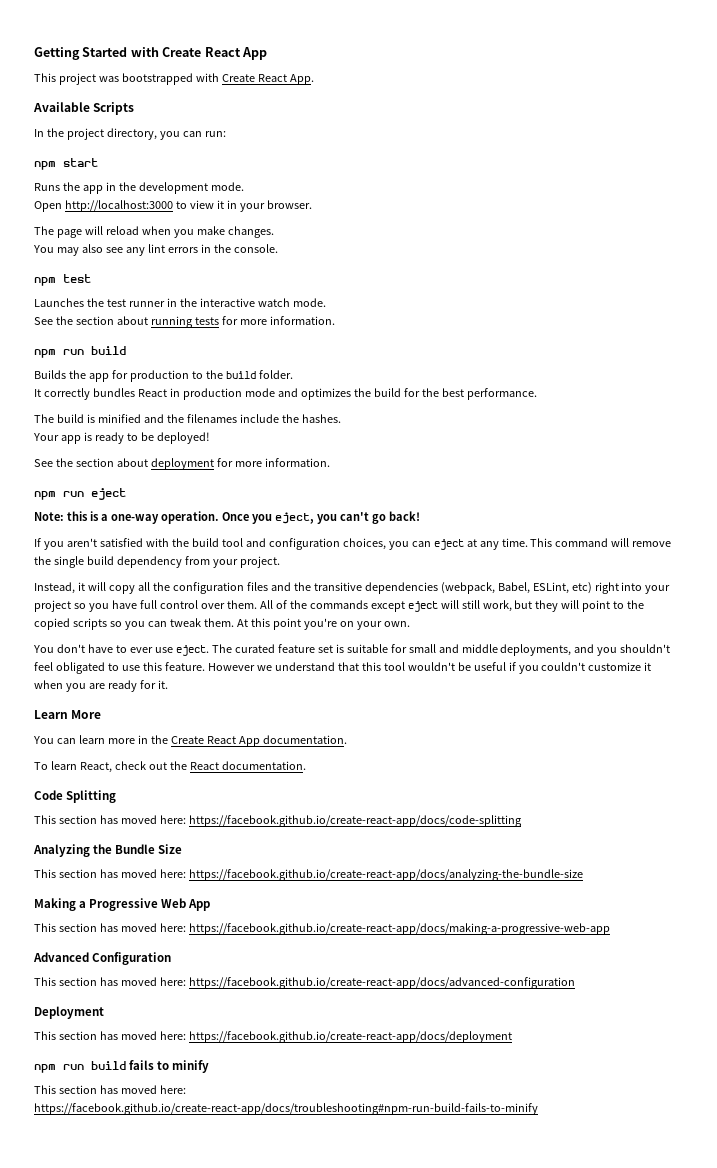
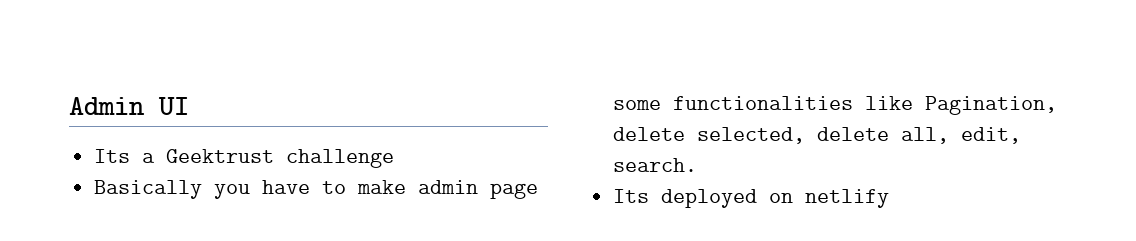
[34,47,267,60] [34,73,314,85] [33,102,135,115] [34,128,226,140] [34,158,98,170] [34,182,244,194] [34,200,312,212] [34,226,274,238] [33,244,278,256] [34,274,91,286] [34,298,326,307] [34,316,335,328] [34,346,126,358] [34,370,293,382] [34,388,537,400] [34,414,341,423] [33,432,210,444] [34,458,330,470] [34,488,126,500] [34,511,420,524] [34,538,672,550] [34,556,280,568] [34,582,671,594] [34,600,645,612] [34,618,410,630] [33,644,671,656] [34,662,652,674] [34,680,168,692] [34,710,102,719] [33,735,347,747] [34,761,306,773] [34,790,117,803] [34,815,522,827] [33,844,183,857] [34,869,583,881] [34,898,211,911] [34,923,610,935] [33,952,172,965] [34,977,575,989] [34,1006,104,1019] [34,1031,512,1043] [34,1060,210,1073] [34,1085,186,1094] [34,1103,538,1115] Getting Started with Create React App // This project was bootstrapped with Create React App. // Available Scripts // In the project directory, you can run: // npm start // Runs the app in the development mode. // Open http://localhost:3000 to view it in your browser. // The page will reload when you make changes. // You may also see any lint errors in the console. // npm test // Launches the test runner in the interactive watch mode. // See the section about running tests for more information. // npm run build // Builds the app for production to the build folder. // It correctly bundles React in production mode and optimizes the build for the best performance. // The build is minified and the filenames include the hashes. // Your app is ready to be deployed! // See the section about deployment for more information. // npm run eject // Note: this is a one-way operation. Once you eject, you can't go back! // If you aren't satisfied with the build tool and configuration choices, you can eject at any time. This command will remove the single build dependency from your project. // Instead, it will copy all the configuration files and the transitive dependencies (webpack, Babel, ESLint, etc) right into your project so you have full control over them. All of the commands except eject will still work, but they will point to the copied scripts so you can tweak them. At this point you're on your own. // You don't have to ever use eject. The curated feature set is suitable for small and middle deployments, and you shouldn't feel obligated to use this feature. However we understand that this tool wouldn't be useful if you couldn't customize it when you are ready for it. // Learn More // You can learn more in the Create React App documentation. // To learn React, check out the React documentation. // Code Splitting // This section has moved here: https://facebook.github.io/create-react-app/docs/code-splitting // Analyzing the Bundle Size // This section has moved here: https://facebook.github.io/create-react-app/docs/analyzing-the-bundle-size // Making a Progressive Web App // This section has moved here: https://facebook.github.io/create-react-app/docs/making-a-progressive-web-app // Advanced Configuration // This section has moved here: https://facebook.github.io/create-react-app/docs/advanced-configuration // Deployment // This section has moved here: https://facebook.github.io/create-react-app/docs/deployment // npm run build fails to minify // This section has moved here: https://facebook.github.io/create-react-app/docs/troubleshooting#npm-run-build-fails-to-minify -> [69,97,189,115] [94,149,395,168] [94,180,539,199] [613,96,1058,115] [613,127,1022,144] [613,158,698,172] [613,189,890,208] Admin UI // Its a Geektrust challenge // Basically you have to make admin page some functionalities like Pagination, delete selected, delete all, edit, search. // Its deployed on netlify

